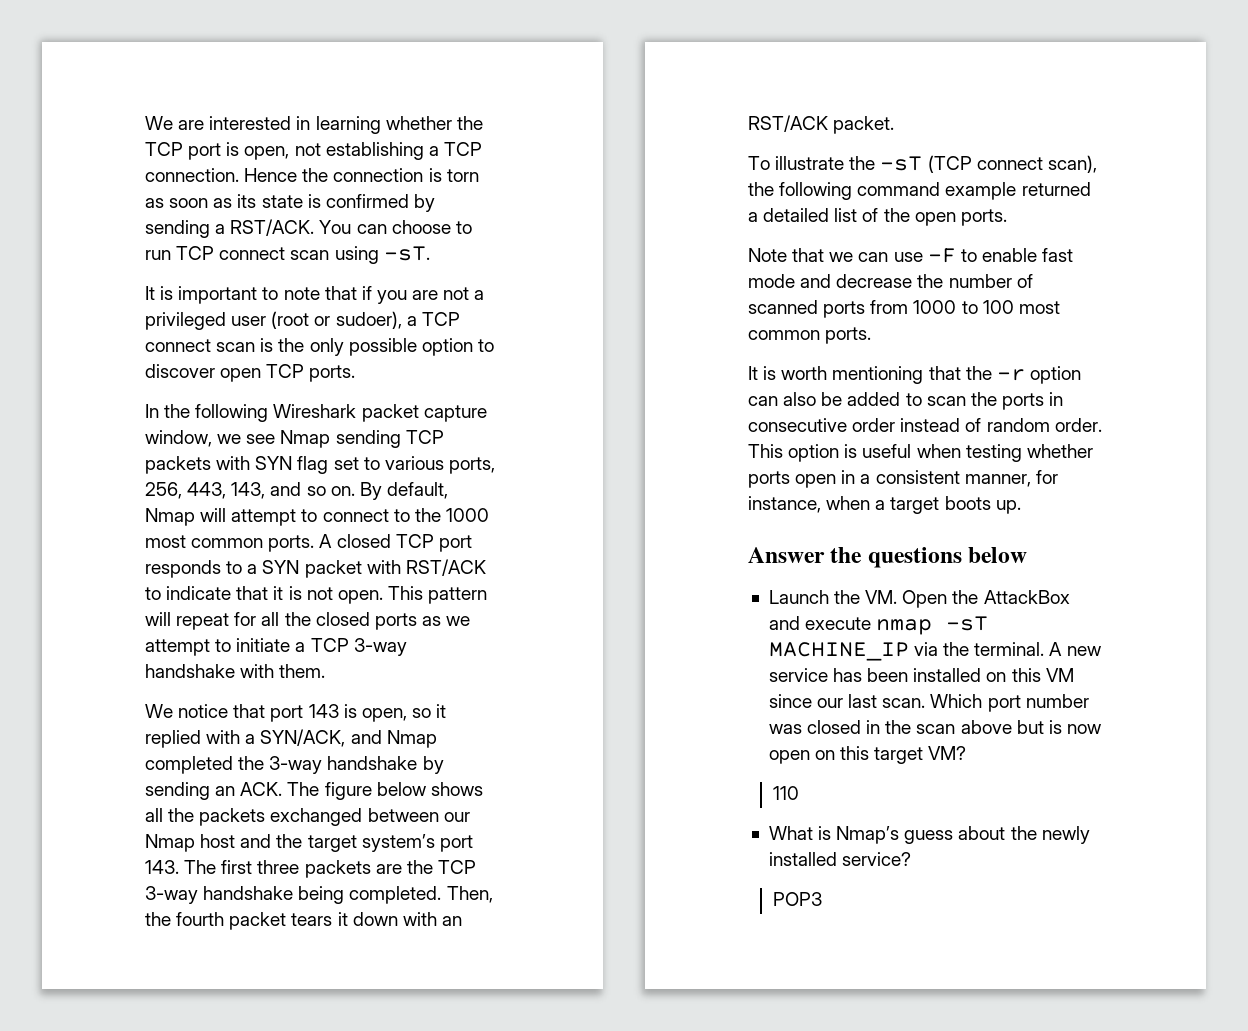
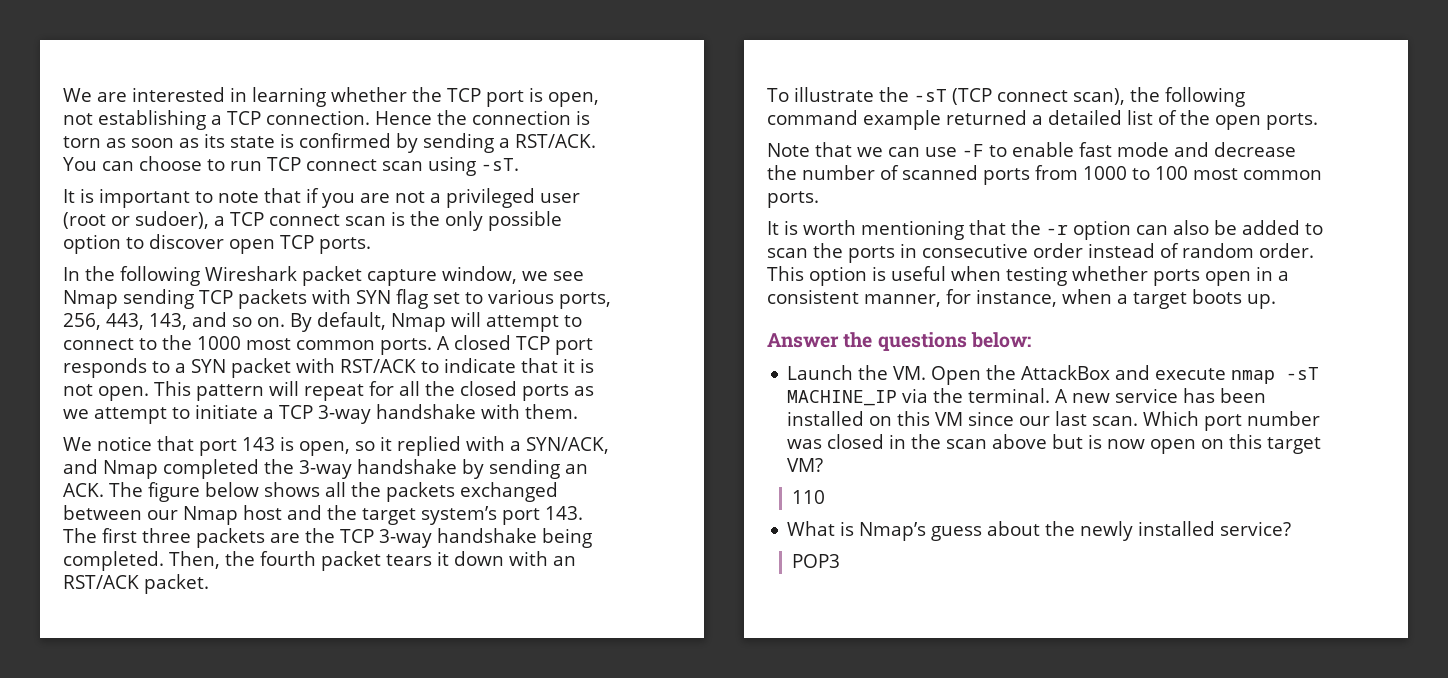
[968,547,1028,563] below -> [970,332,1031,348] below:

